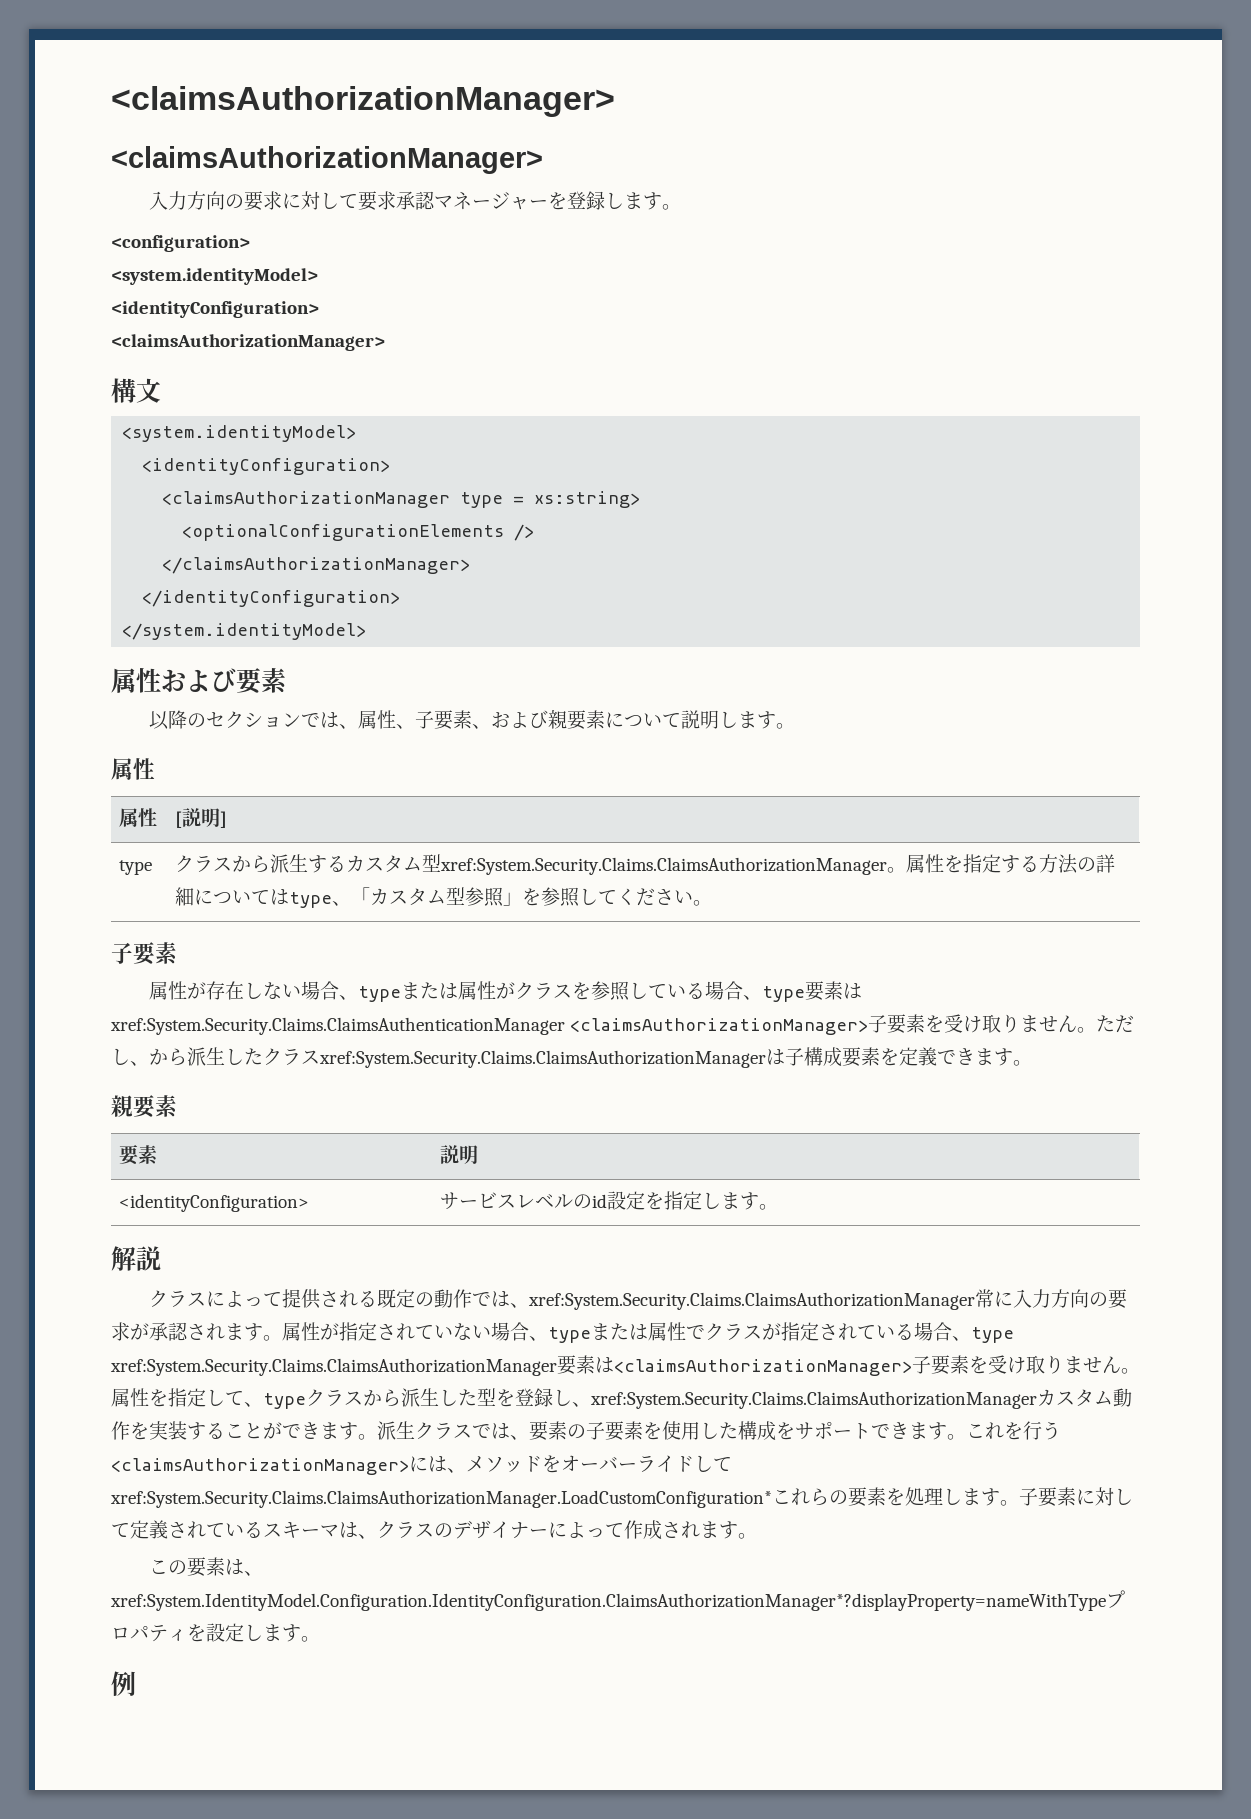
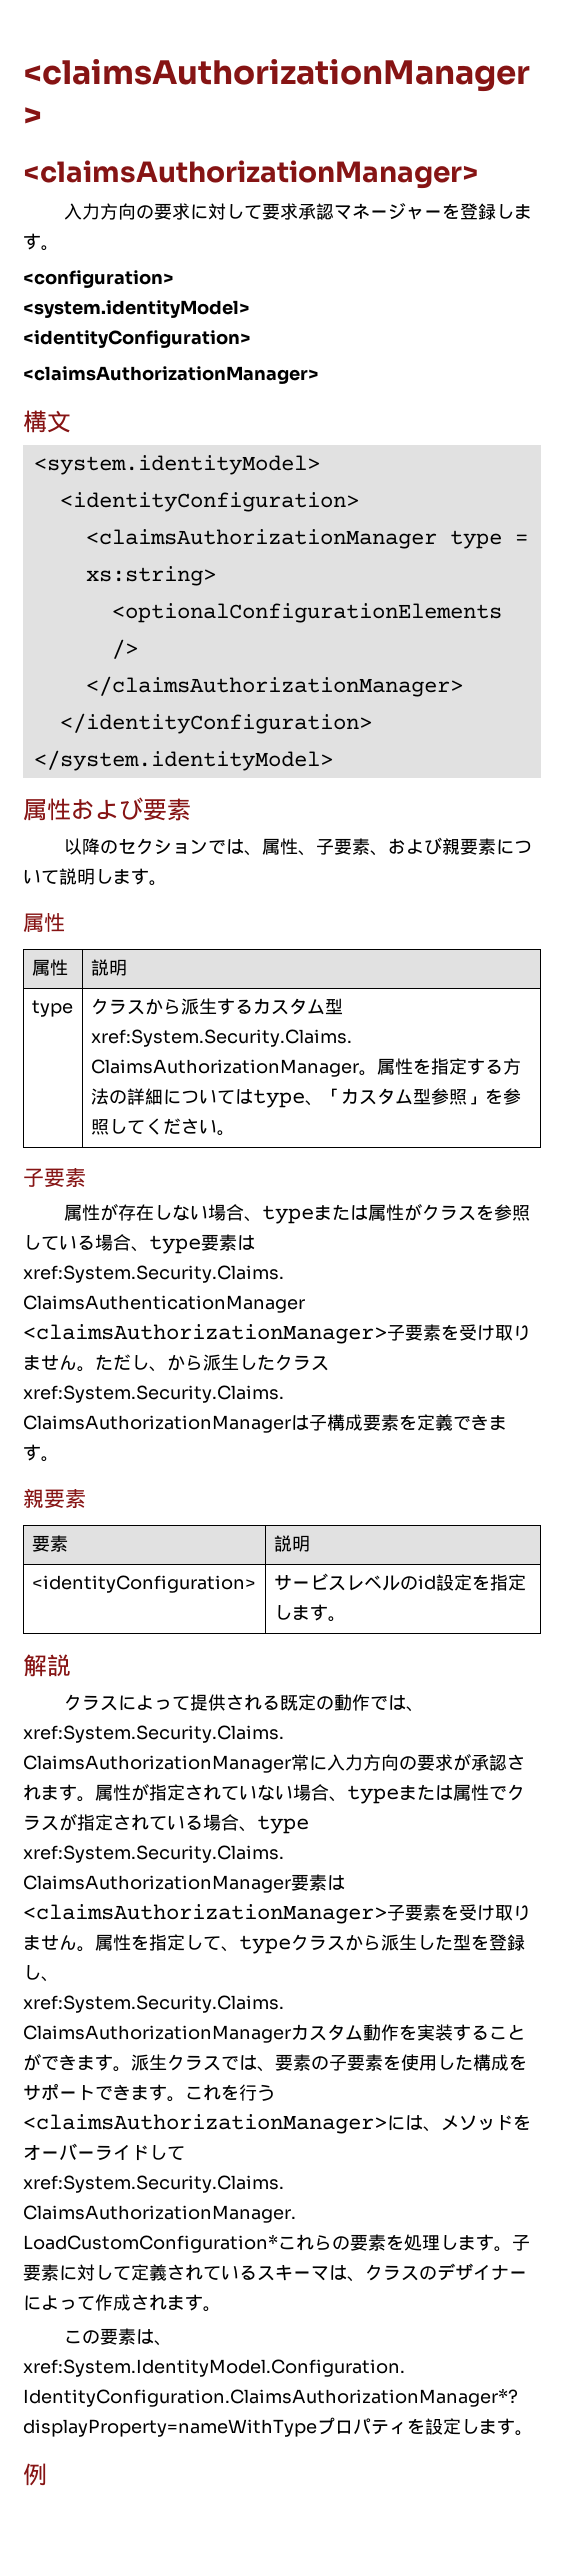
[175,808,228,828] [説明] -> [90,959,127,976] 説明

